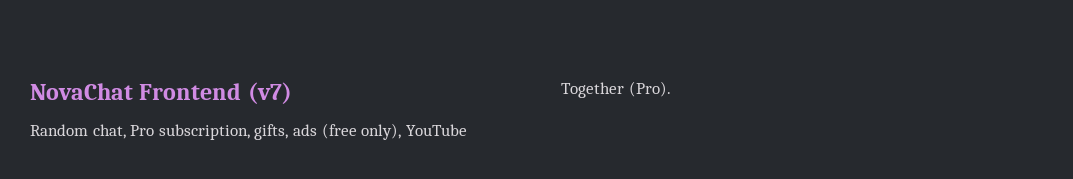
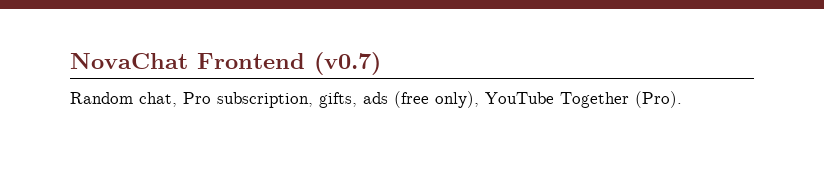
[247,82,292,104] (v7) -> [314,52,381,75] (v0.7)

